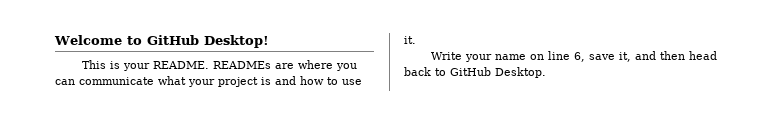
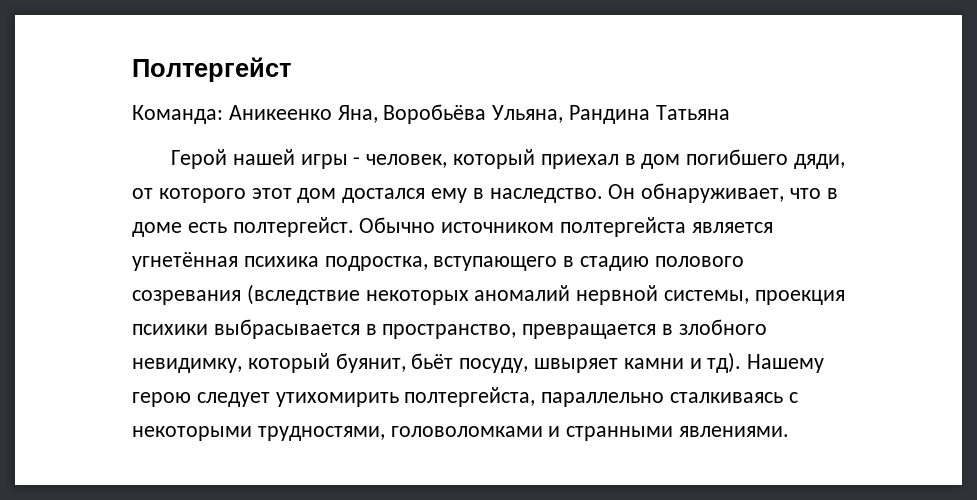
[54,35,269,48] [82,60,358,71] [55,76,362,87] [404,36,416,44] [431,51,718,62] [404,67,546,78] Welcome to GitHub Desktop! // This is your README. READMEs are where you can communicate what your project is and how to use it. // Write your name on line 6, save it, and then head back to GitHub Desktop. -> [132,57,291,82] [132,104,730,124] [170,149,845,169] [132,183,838,203] [132,217,773,237] [132,252,744,271] [132,284,845,305] [132,319,767,339] [132,352,825,373] [132,387,798,407] [132,426,790,441] Полтергейст // Команда: Аникеенко Яна, Воробьёва Ульяна, Рандина Татьяна // Герой нашей игры - человек, который приехал в дом погибшего дяди, от которого этот дом достался ему в наследство. Он обнаруживает, что в доме есть полтергейст. Обычно источником полтергейста является угнетённая психика подростка, вступающего в стадию полового созревания (вследствие некоторых аномалий нервной системы, проекция психики выбрасывается в пространство, превращается в злобного невидимку, который буянит, бьёт посуду, швыряет камни и тд). Нашему герою следует утихомирить полтергейста, параллельно сталкиваясь с некоторыми трудностями, головоломками и странными явлениями.

